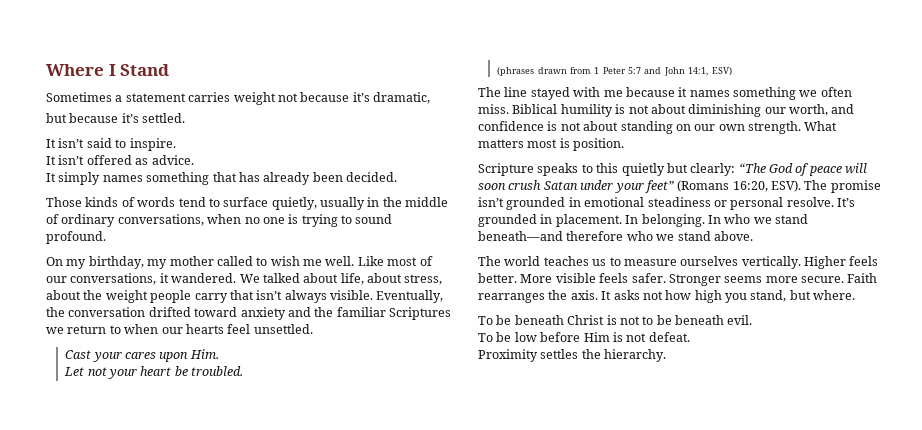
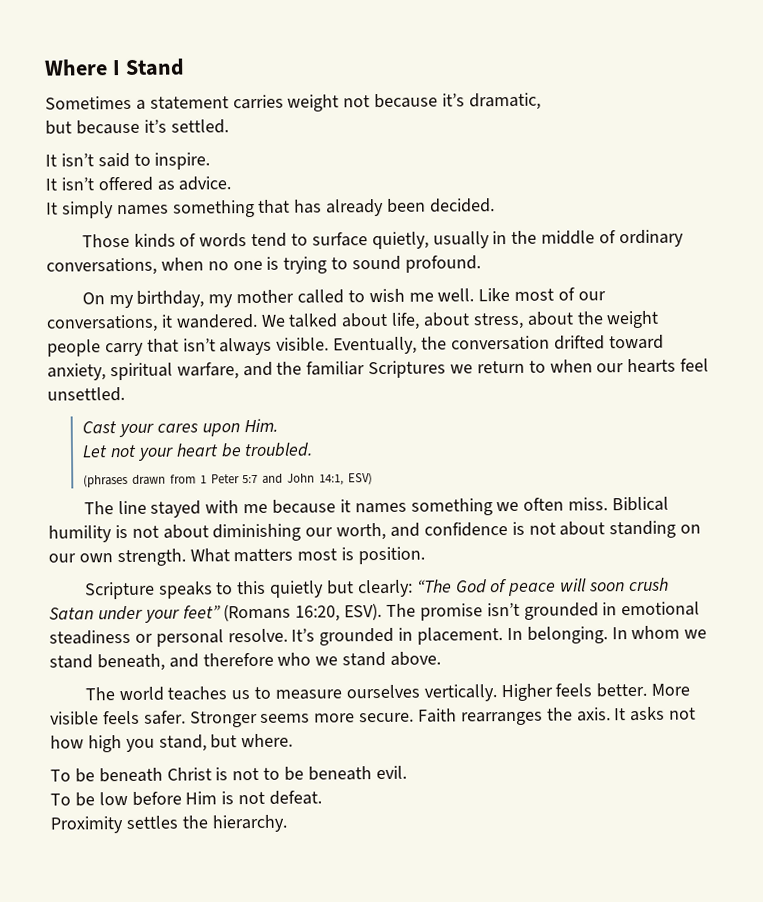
[240,307,286,320] anxiety -> [47,362,239,381] anxiety, spiritual warfare,
[724,214,808,224] [478,231,563,241] who we stand beneath—and -> [631,625,708,640] [49,653,199,672] whom we stand beneath, and

